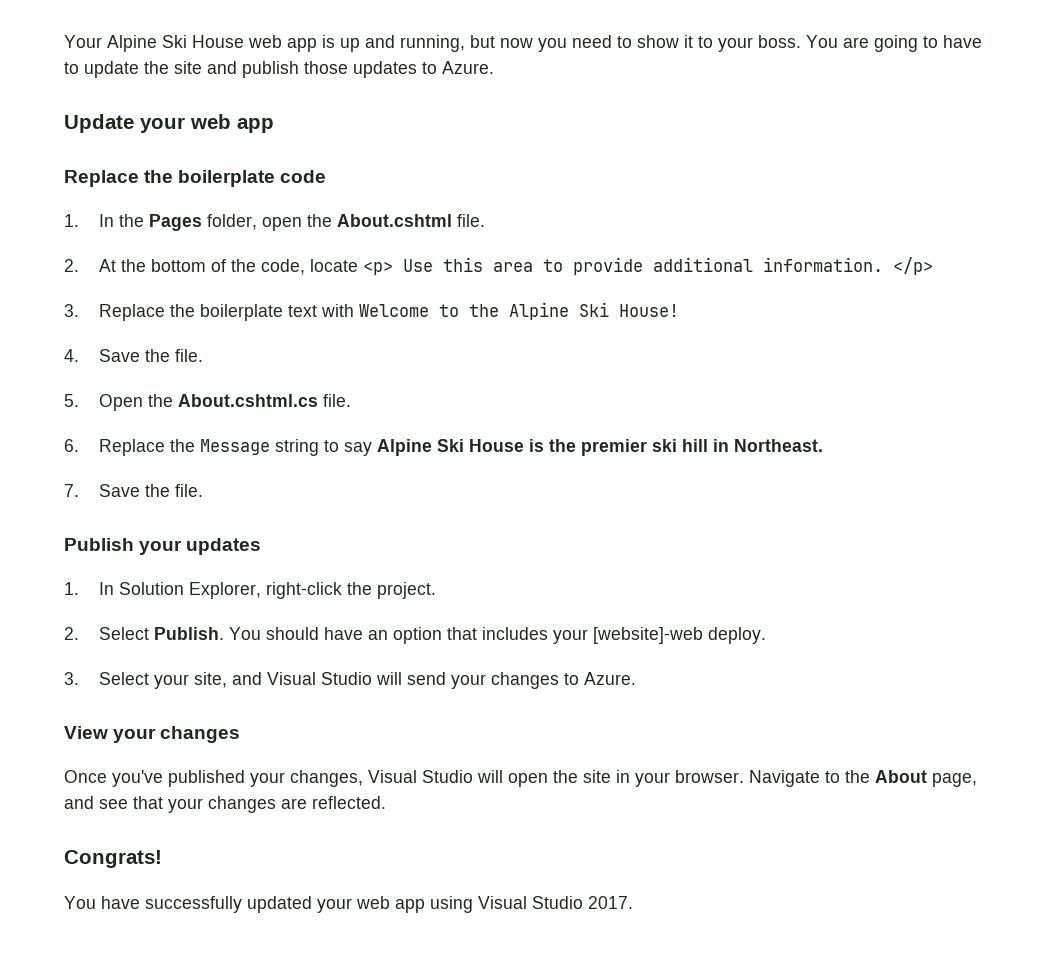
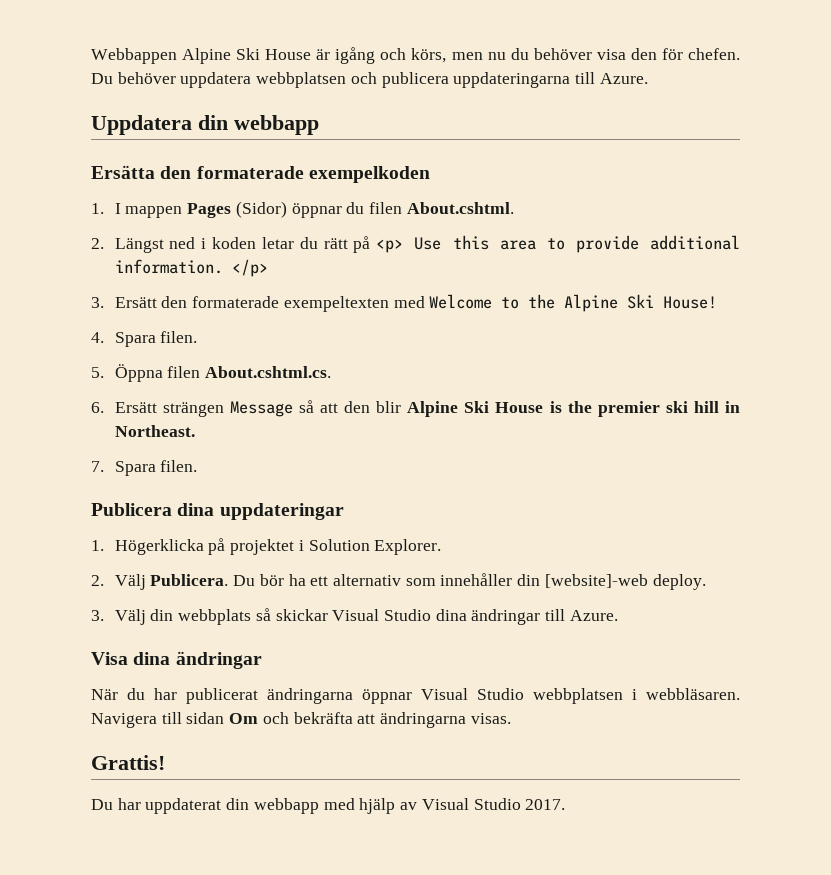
[64,35,982,52] [64,61,494,78] [64,114,274,133] [64,170,327,187] [64,214,485,231] [64,259,358,275] Your Alpine Ski House web app is up and running, but now you need to show it to your boss. You are going to have to update the site and publish those updates to Azure. // Update your web app // Replace the boilerplate code // 1. In the Pages folder, open the About.cshtml file. // 2. At the bottom of the code, locate -> [91,47,741,64] [91,72,648,88] [91,115,319,135] [91,165,430,183] [91,201,514,218] [91,236,371,253] Webbappen Alpine Ski House är igång och körs, men nu du behöver visa den för chefen. Du behöver uppdatera webbplatsen och publicera uppdateringarna till Azure. // Uppdatera din webbapp // Ersätta den formaterade exempelkoden // 1. I mappen Pages (Sidor) öppnar du filen About.cshtml. // 2. Längst ned i koden letar du rätt på
[98,304,354,321] Replace the boilerplate text with -> [114,296,425,312] Ersätt den formaterade exempeltexten med
[98,349,203,362] [64,394,351,411] [64,439,372,456] Save the file. // 5. Open the About.cshtml.cs file. // 6. Replace the Message string to say -> [114,331,198,347] [91,364,332,382] [91,400,402,417] Spara filen. // 5. Öppna filen About.cshtml.cs. // 6. Ersätt strängen Message så att den blir
[98,484,203,497] [64,538,262,555] [64,582,436,599] [64,627,766,644] [64,672,636,689] [64,726,241,743] [64,770,977,787] [64,796,386,813] [64,850,162,868] [64,896,473,913] Save the file. // Publish your updates // 1. In Solution Explorer, right-click the project. // 2. Select Publish. You should have an option that includes your [website]-web deploy. // 3. Select your site, and Visual Studio will send your changes to Azure. // View your changes // Once you've published your changes, Visual Studio will open the site in your browser. Navigate to the About page, and see that your changes are reflected. // Congrats! // You have successfully updated your web app using -> [114,460,198,476] [91,503,344,520] [91,538,442,555] [91,573,706,590] [91,608,618,625] [91,651,262,669] [91,688,740,704] [91,712,511,728] [91,755,165,770] [91,798,418,814] Spara filen. // Publicera dina uppdateringar // 1. Högerklicka på projektet i Solution Explorer. // 2. Välj Publicera. Du bör ha ett alternativ som innehåller din [website]-web deploy. // 3. Välj din webbplats så skickar Visual Studio dina ändringar till Azure. // Visa dina ändringar // När du har publicerat ändringarna öppnar Visual Studio webbplatsen i webbläsaren. Navigera till sidan Om och bekräfta att ändringarna visas. // Grattis! // Du har uppdaterat din webbapp med hjälp av

